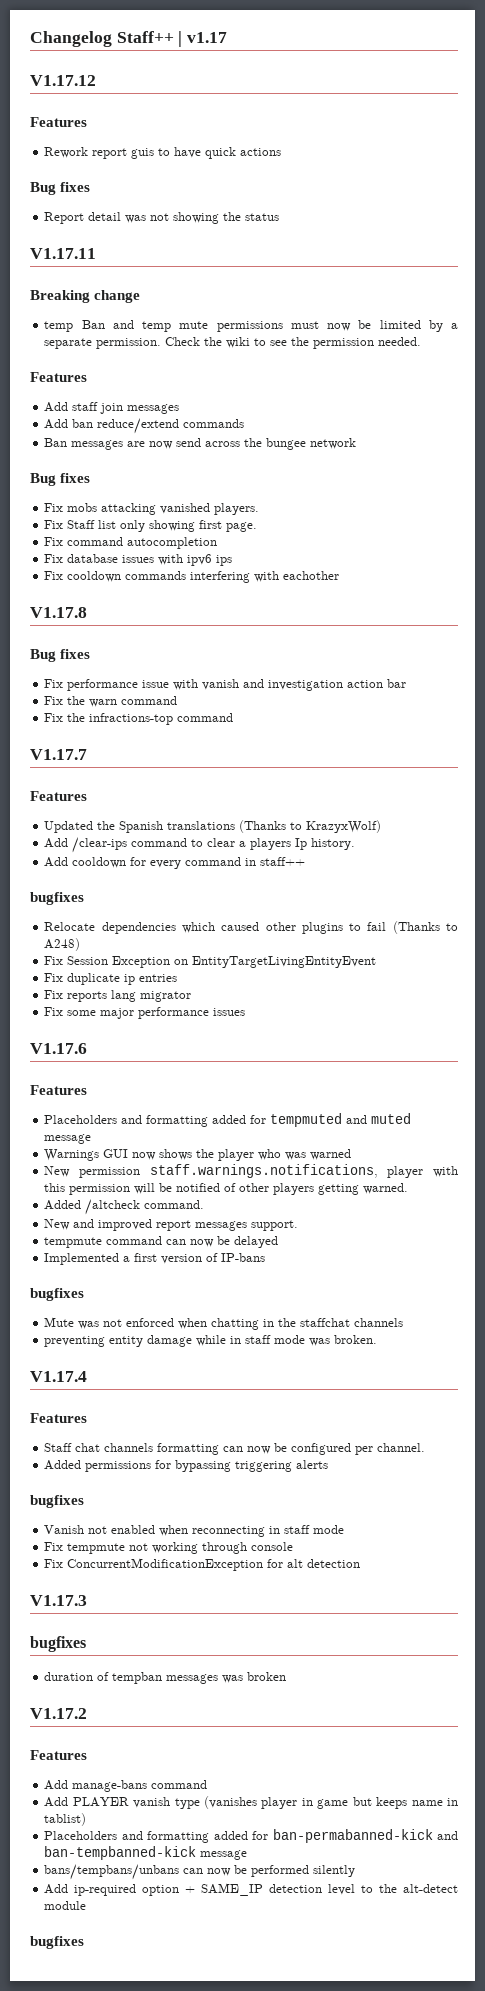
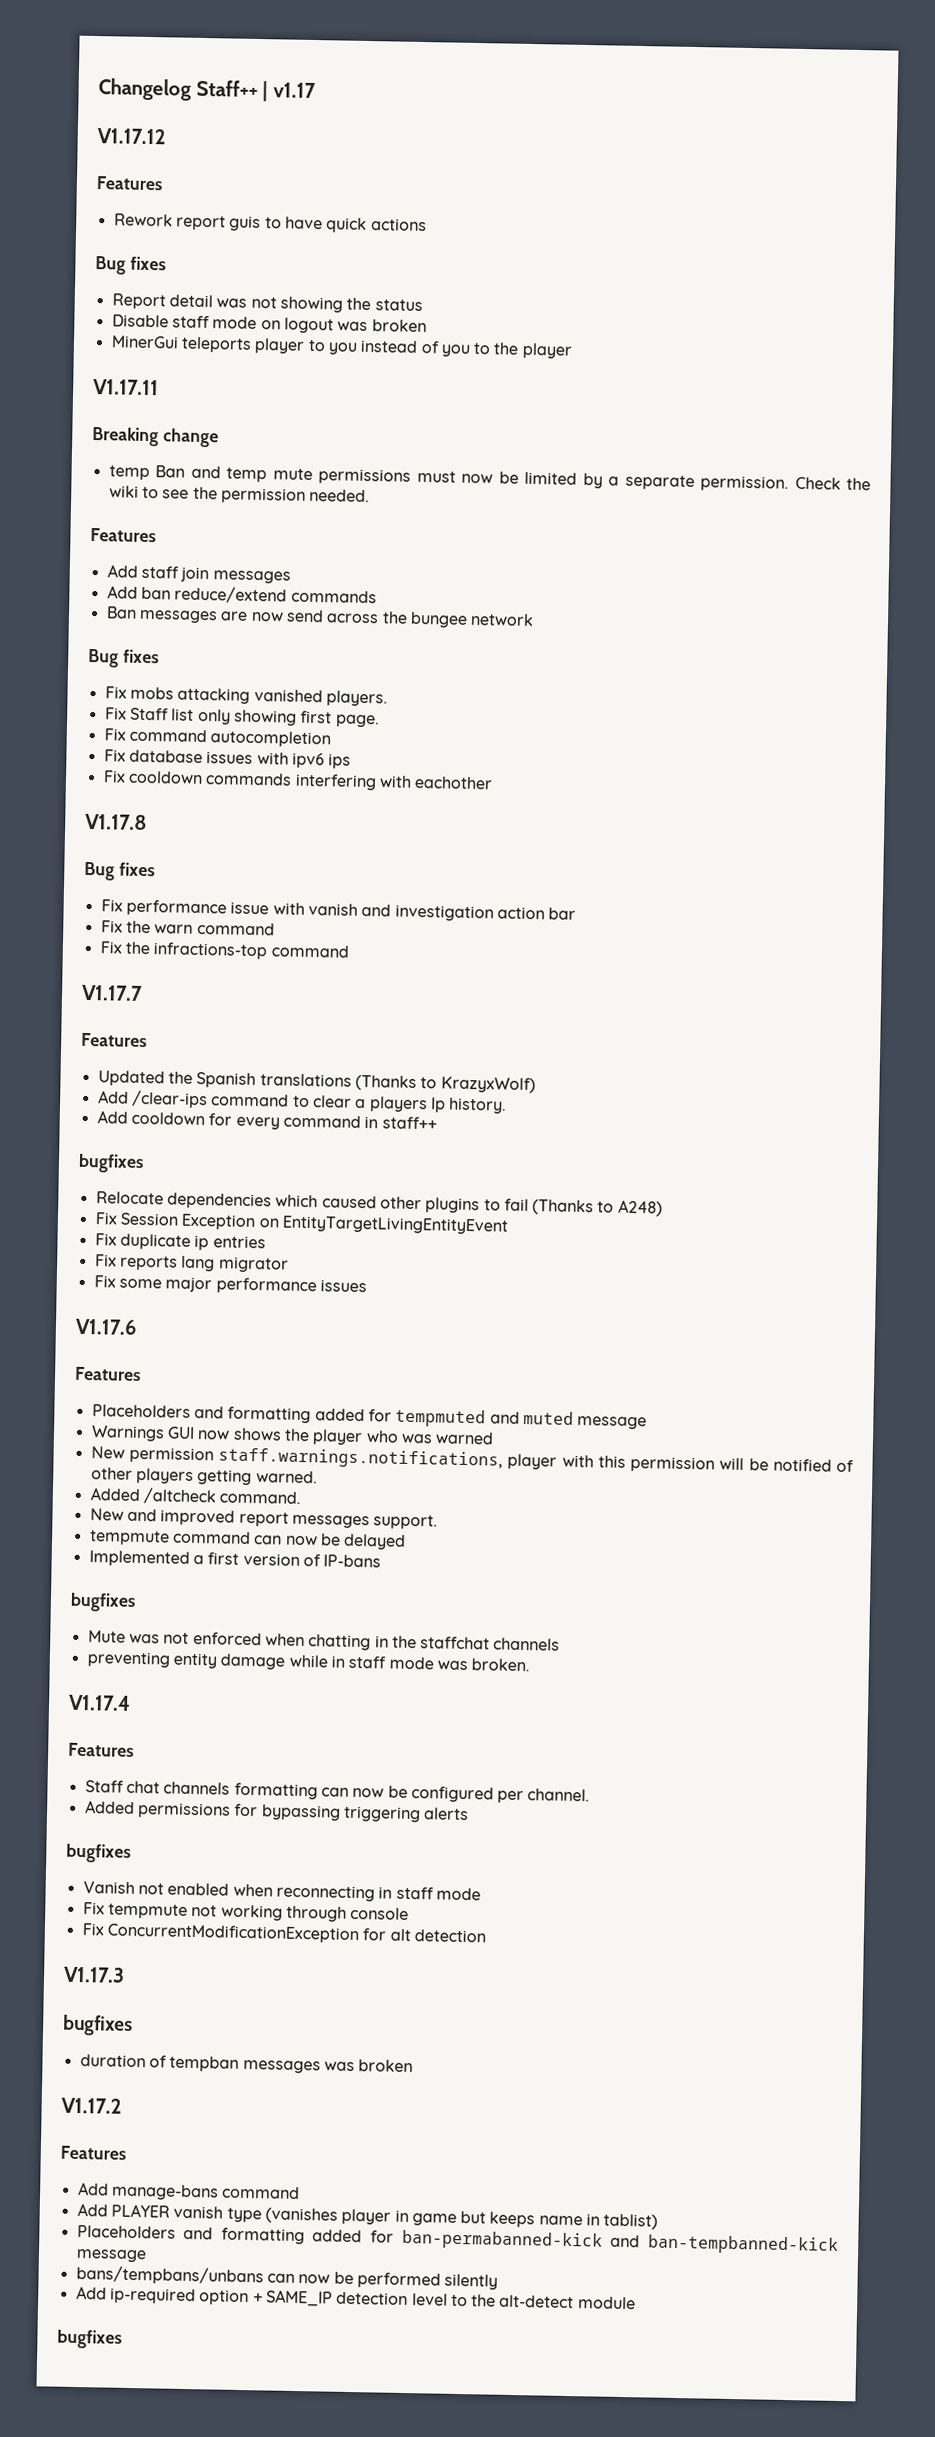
(280, 217) none -> [111,314,427,334] [110,335,573,359] // Disable staff mode on logout was broken // MinerGui teleports player to you instead of you to the player

